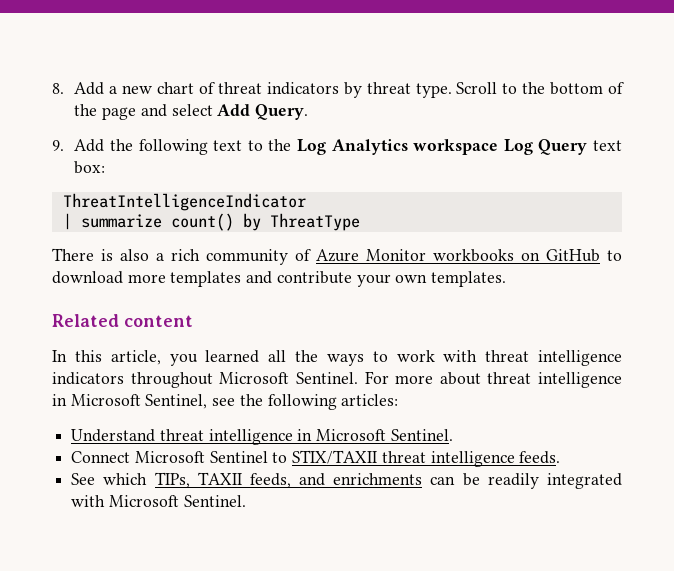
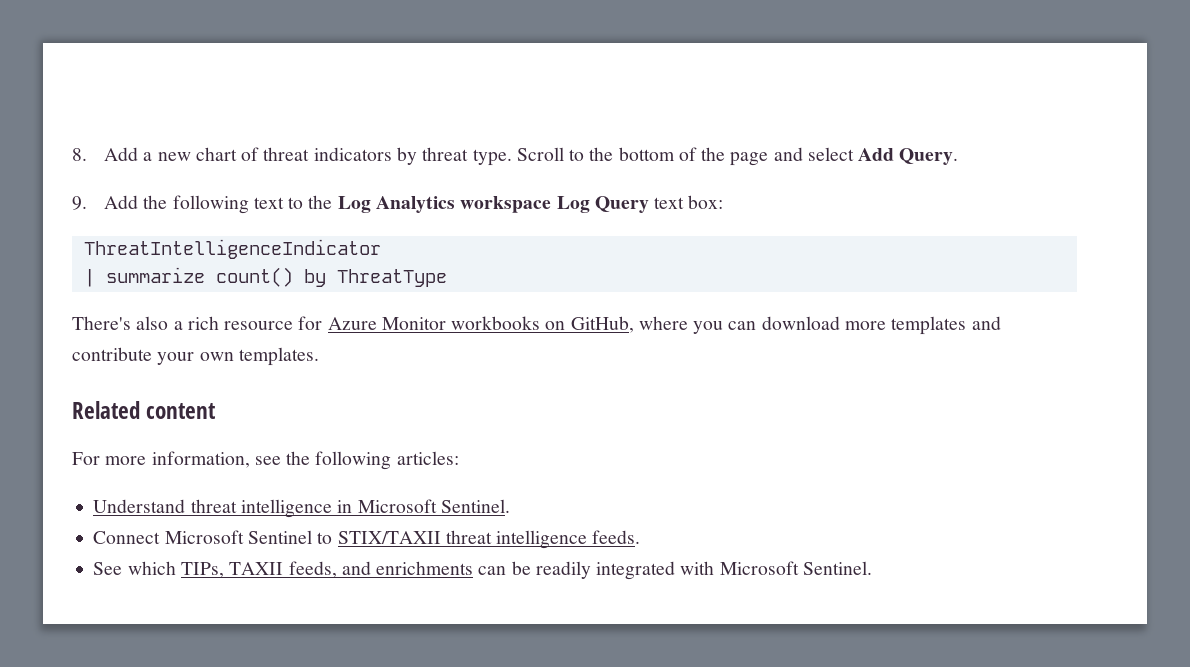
[52,248,113,261] There is -> [72,316,131,330] There's
[206,249,311,265] community of -> [224,316,323,330] resource for
[546,249,622,262] GitHub to -> [570,316,757,334] GitHub, where you can
[52,350,622,366] [52,371,622,388] [52,394,208,409] In this article, you learned all the ways to work with threat intelligence indicators throughout Microsoft Sentinel. For more about threat intelligence in Microsoft Sentinel, -> [72,451,250,468] For more information,

